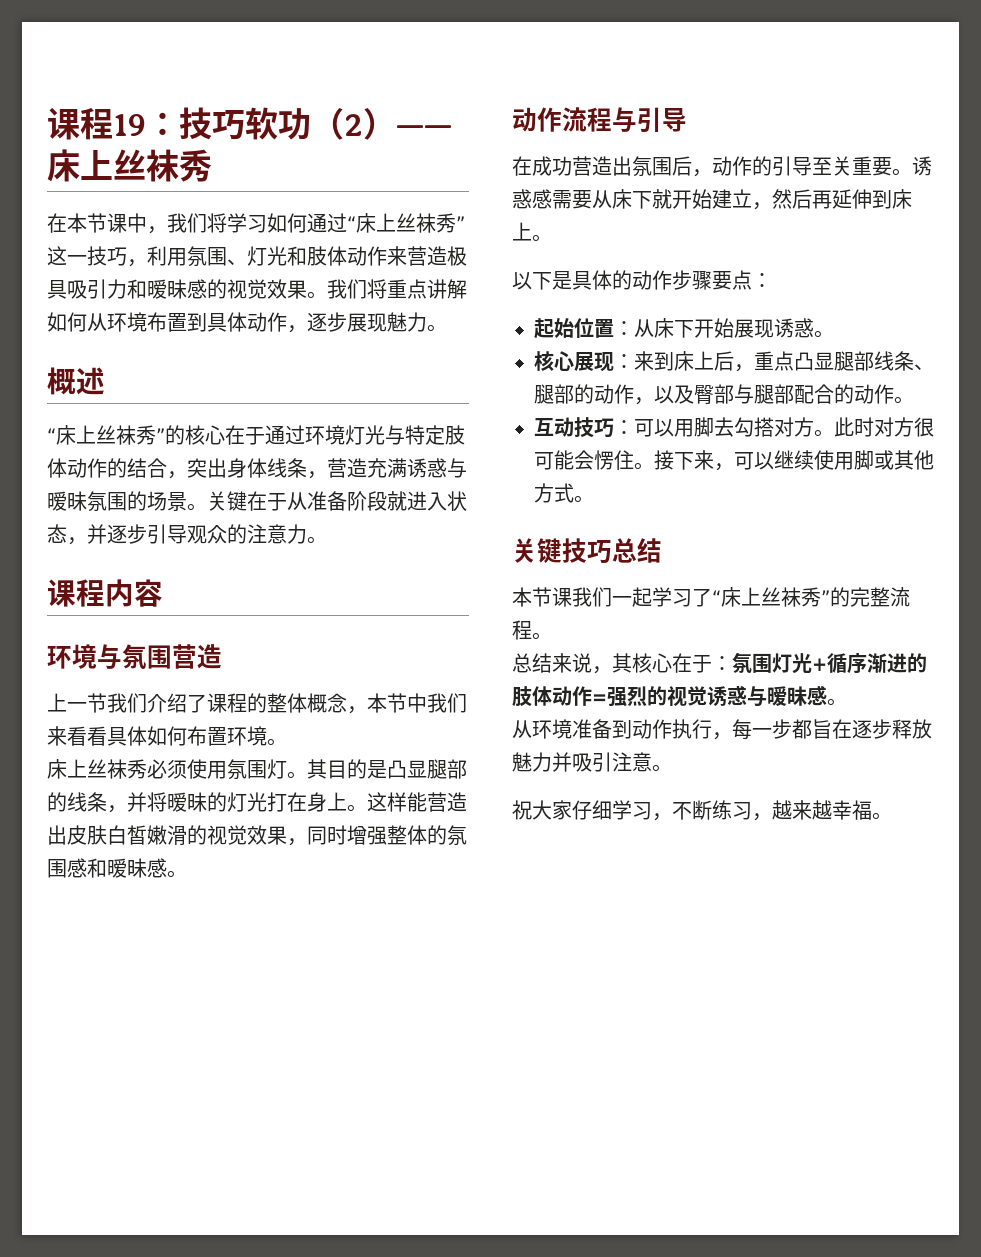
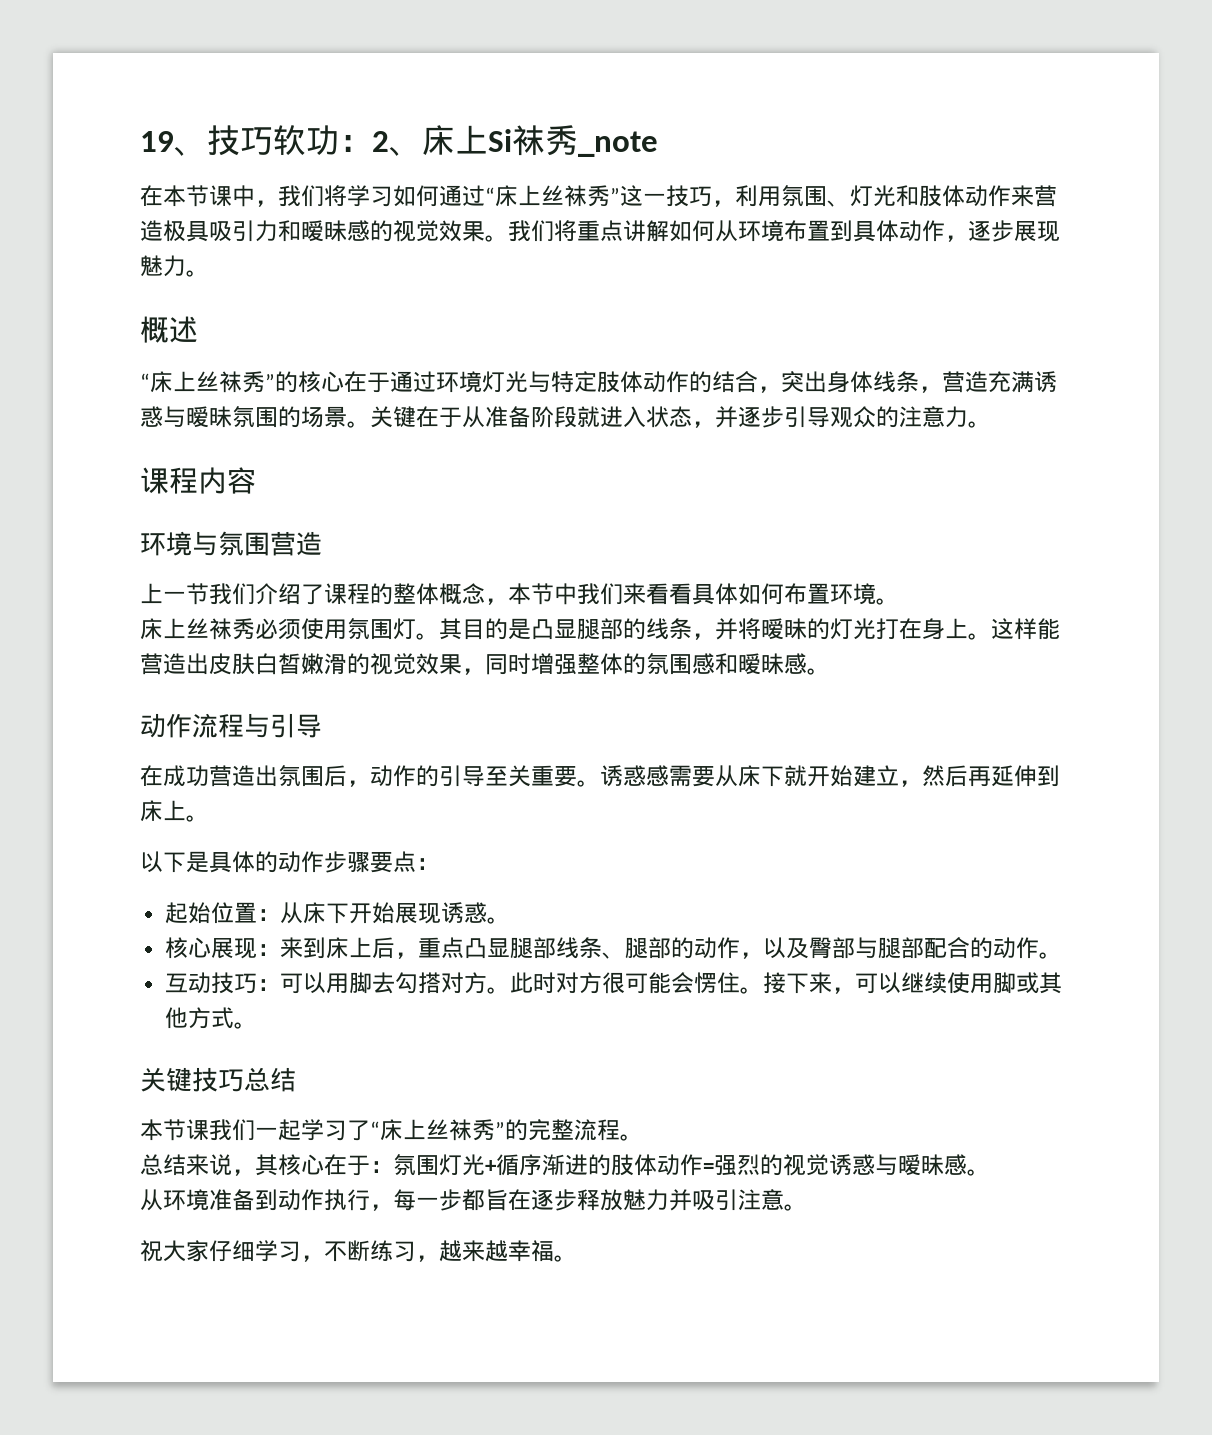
[47,107,452,140] [47,149,212,182] 课程19：技巧软功（2）——床上丝袜秀 -> [140,125,658,157] 19、技巧软功：2、床上Si袜秀_note

